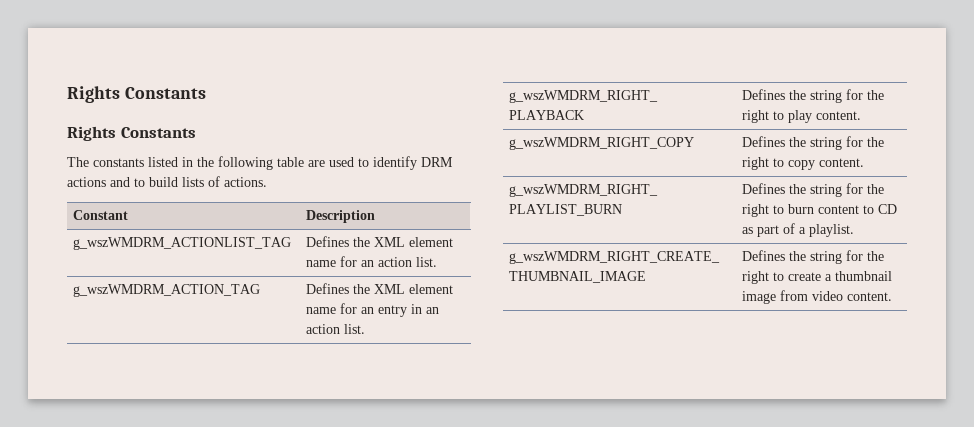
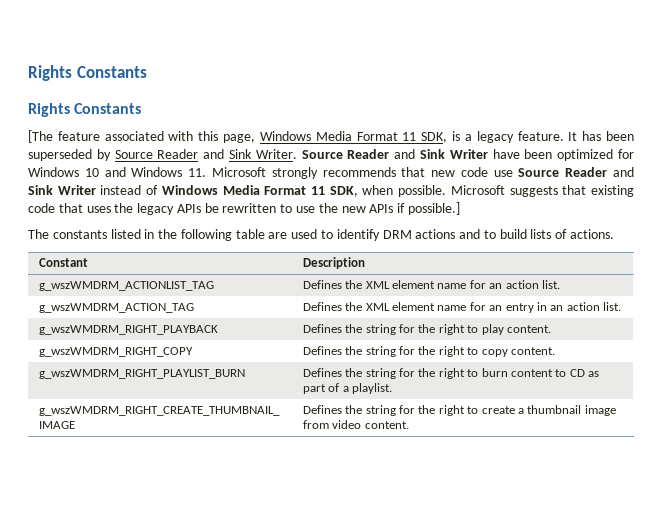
(196, 132) none -> [28,130,634,143] [28,149,634,161] [28,167,634,179] [28,185,634,197] [28,202,460,215] // [The feature associated with this page, Windows Media Format 11 SDK, is a legacy feature. It has been superseded by Source Reader and Sink Writer. Source Reader and Sink Writer have been optimized for Windows 10 and Windows 11. Microsoft strongly recommends that new code use Source Reader and Sink Writer instead of Windows Media Format 11 SDK, when possible. Microsoft suggests that existing code that uses the legacy APIs be rewritten to use the new APIs if possible.]

